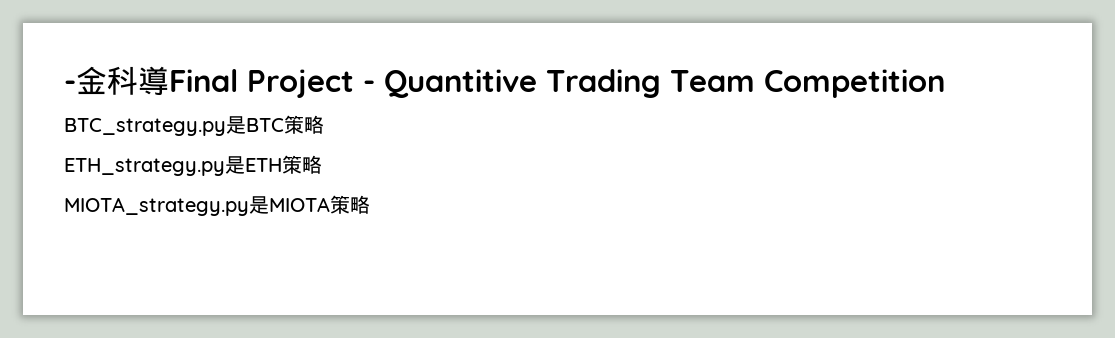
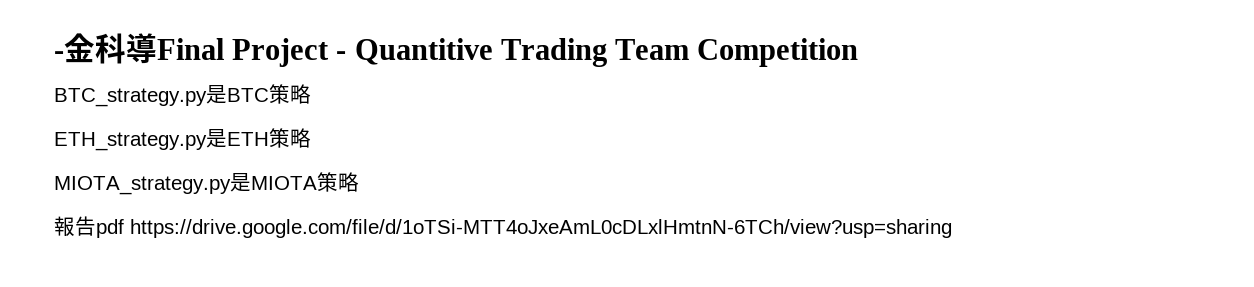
(370, 204) none -> [54,216,952,238] // 報告pdf https://drive.google.com/file/d/1oTSi-MTT4oJxeAmL0cDLxlHmtnN-6TCh/view?usp=sharing

